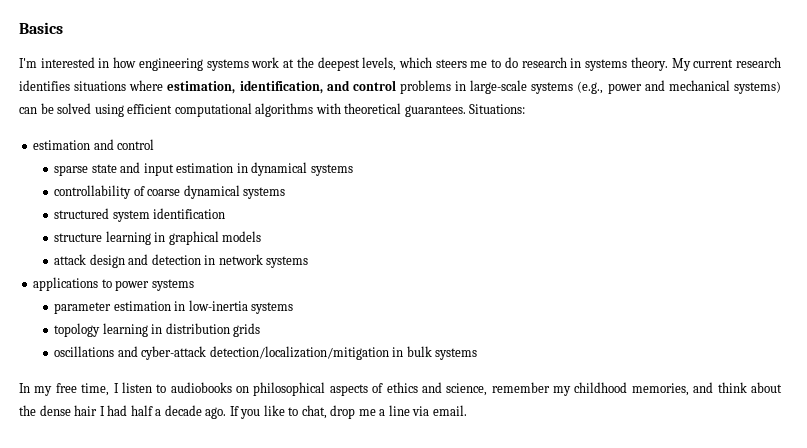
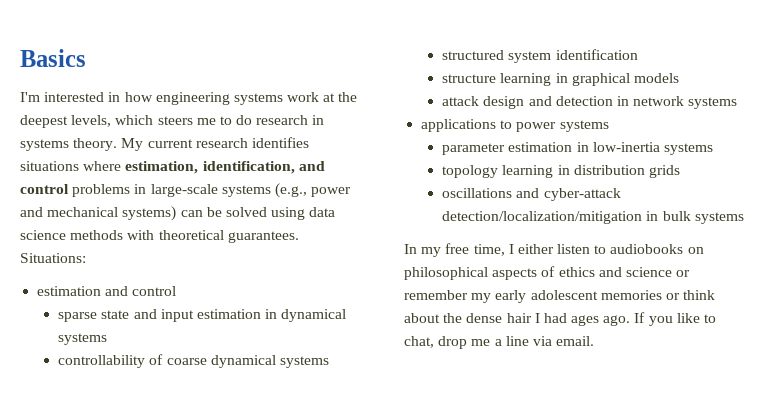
[127,103,314,117] efficient computational algorithms -> [309,207,336,217] [20,230,124,240] data science methods
(119, 388) none -> [517,244,554,254] either
[446,382,714,396] science, remember my childhood memories, and -> [625,267,691,277] [404,290,680,303] science or remember my early adolescent memories or
[130,405,202,416] half a decade -> [571,315,600,326] ages

